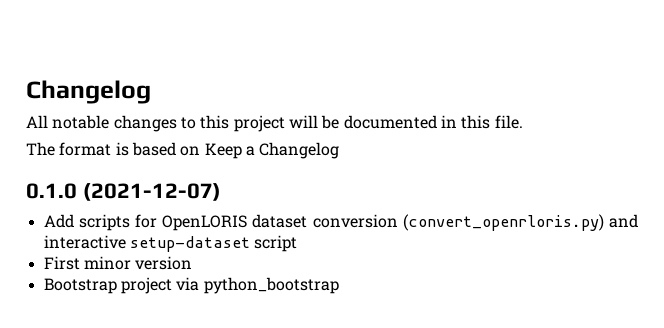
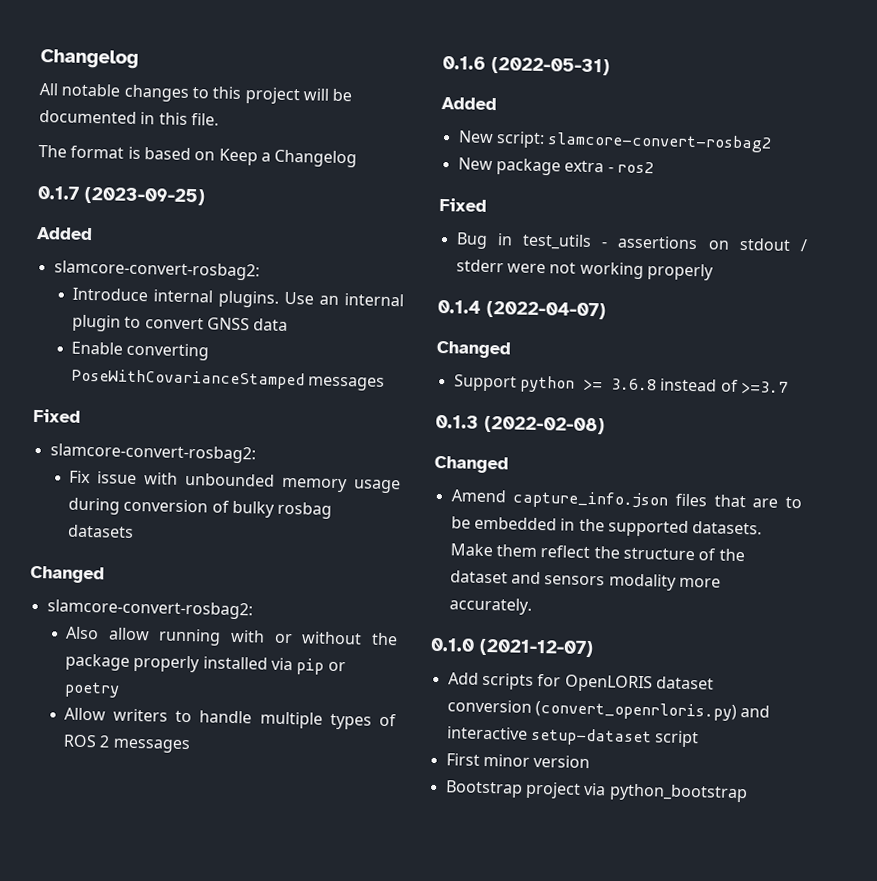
(340, 150) none -> [37,185,205,206] [36,226,93,241] [53,260,260,281] [71,287,404,308] [71,314,289,332] [70,341,210,361] [70,368,386,391] [33,408,81,423] [49,443,256,464] [68,470,401,494] [67,497,333,519] [67,524,134,538] [30,565,105,584] [46,599,253,620] [64,626,398,646] [64,653,346,675] [63,681,120,698] [63,707,397,730] [62,734,190,754] [442,56,610,76] [441,96,497,111] [457,130,773,153] [457,157,654,176] [439,197,487,212] [455,232,808,252] [455,259,714,281] [437,299,606,320] [436,340,511,359] [453,374,788,394] [435,414,605,435] [434,455,509,474] [450,489,802,510] [450,516,763,537] [449,543,745,562] [449,570,721,591] [448,597,532,615] // 0.1.7 (2023-09-25) // Added // slamcore-convert-rosbag2: // Introduce internal plugins. Use an internal plugin to convert GNSS data // Enable converting PoseWithCovarianceStamped messages // Fixed // slamcore-convert-rosbag2: // Fix issue with unbounded memory usage during conversion of bulky rosbag datasets // Changed // slamcore-convert-rosbag2: // Also allow running with or without the package properly installed via pip or poetry // Allow writers to handle multiple types of ROS 2 messages // 0.1.6 (2022-05-31) // Added // New script: slamcore-convert-rosbag2 // New package extra - ros2 // Fixed // Bug in test_utils - assertions on stdout / stderr were not working properly // 0.1.4 (2022-04-07) // Changed // Support python >= 3.6.8 instead of >=3.7 // 0.1.3 (2022-02-08) // Changed // Amend capture_info.json files that are to be embedded in the supported datasets. Make them reflect the structure of the dataset and sensors modality more accurately.

